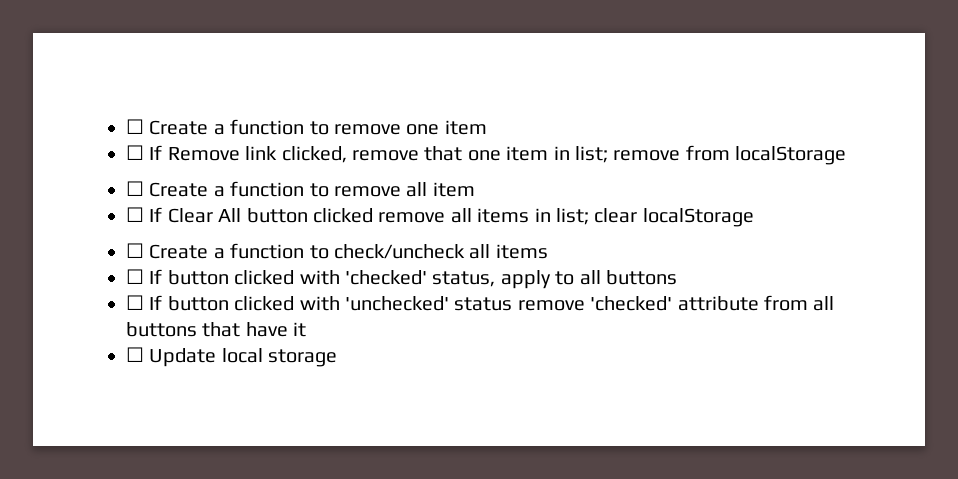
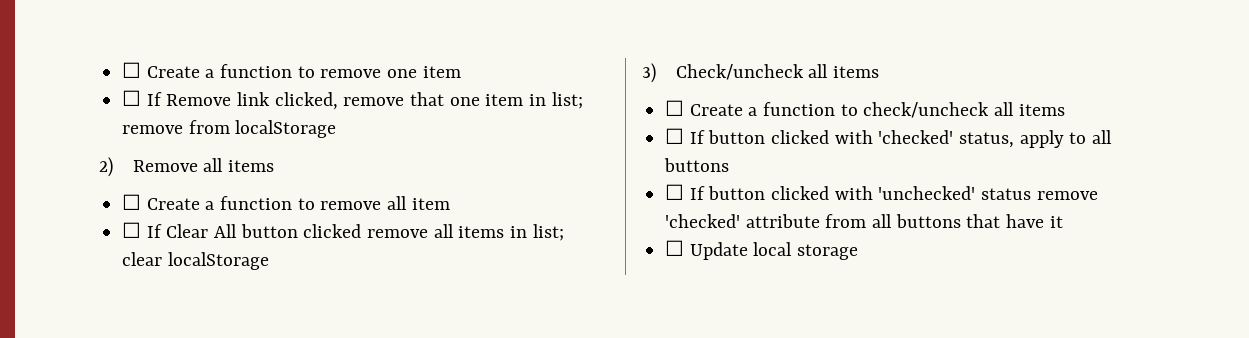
(847, 155) none -> [99,157,275,177] // 2) Remove all items
(754, 217) none -> [642,63,880,83] // 3) Check/uncheck all items

